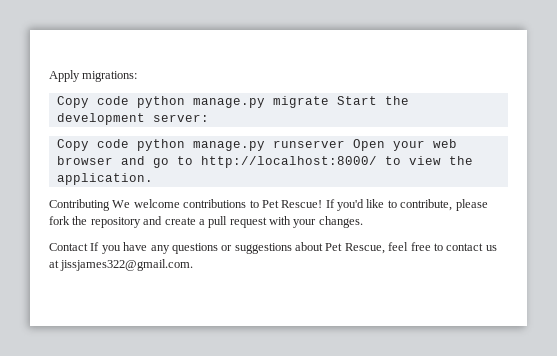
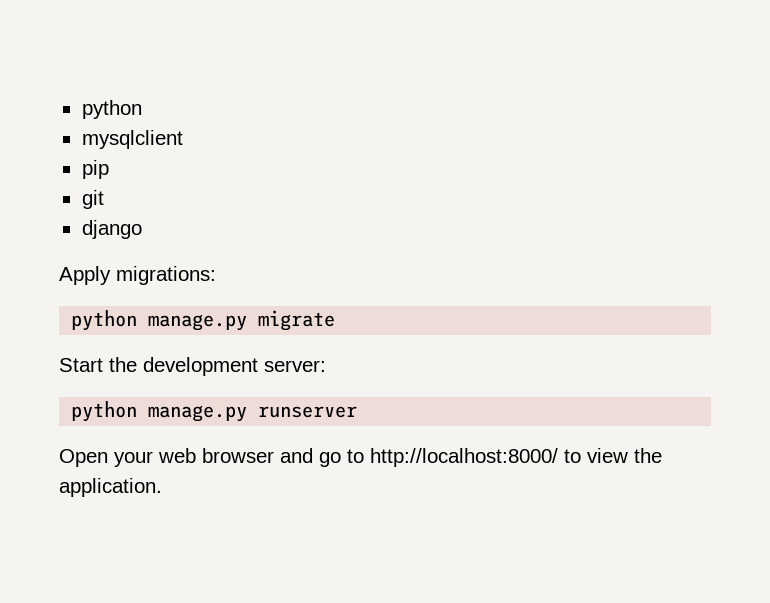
(49, 76) none -> [81,100,142,119] [81,130,183,149] [81,160,109,179] [81,190,104,209] [81,220,142,239] python // mysqlclient // pip // git // django //
[56,96,129,108] Copy code -> (216, 275) none
(329, 102) none -> (336, 320) //
[56,139,129,151] Copy code -> (326, 366) none
(345, 144) none -> (358, 412) //
[49,199,488,211] [49,216,363,228] [49,242,497,254] [49,259,194,271] // Contributing We welcome contributions to Pet Rescue! If you'd like to contribute, please fork the repository and create a pull request with your changes. // Contact If you have any questions or suggestions about Pet Rescue, feel free to contact us at jissjames322@gmail.com. -> (162, 487) none

